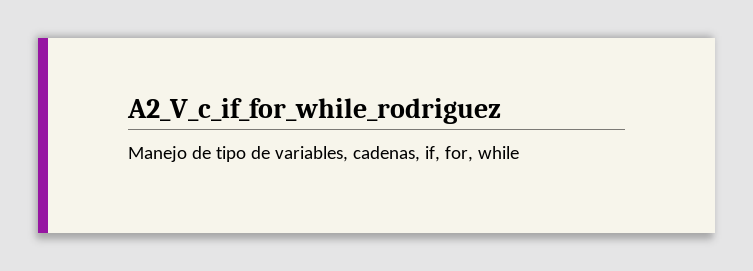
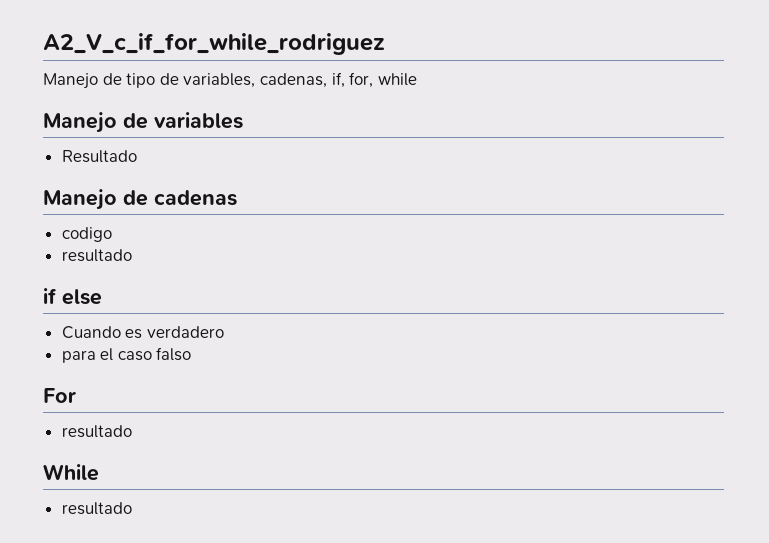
(519, 152) none -> [43,112,243,133] [61,150,137,163] [43,189,237,210] [61,227,112,242] [61,249,132,262] [43,288,102,305] [61,326,224,339] [61,347,192,363] [43,388,76,403] [61,425,132,438] [43,464,99,481] [61,502,132,515] // Manejo de variables // Resultado // Manejo de cadenas // codigo // resultado // if else // Cuando es verdadero // para el caso falso // For // resultado // While // resultado

